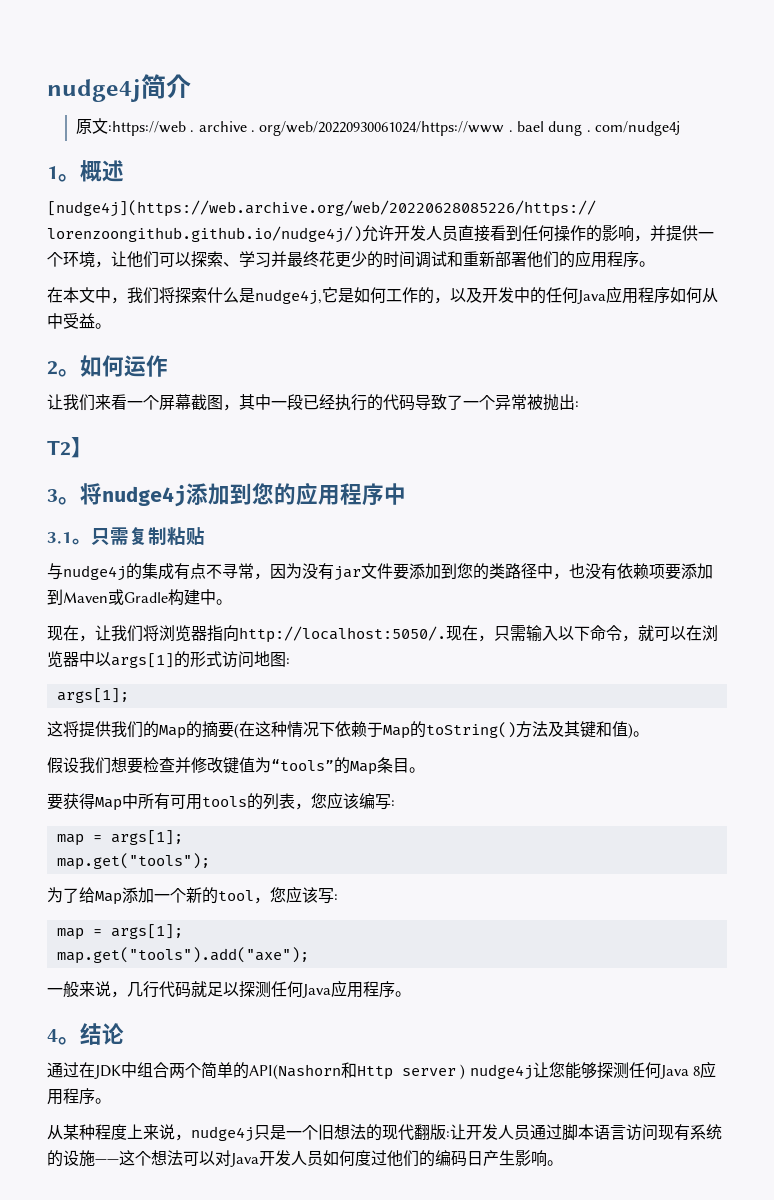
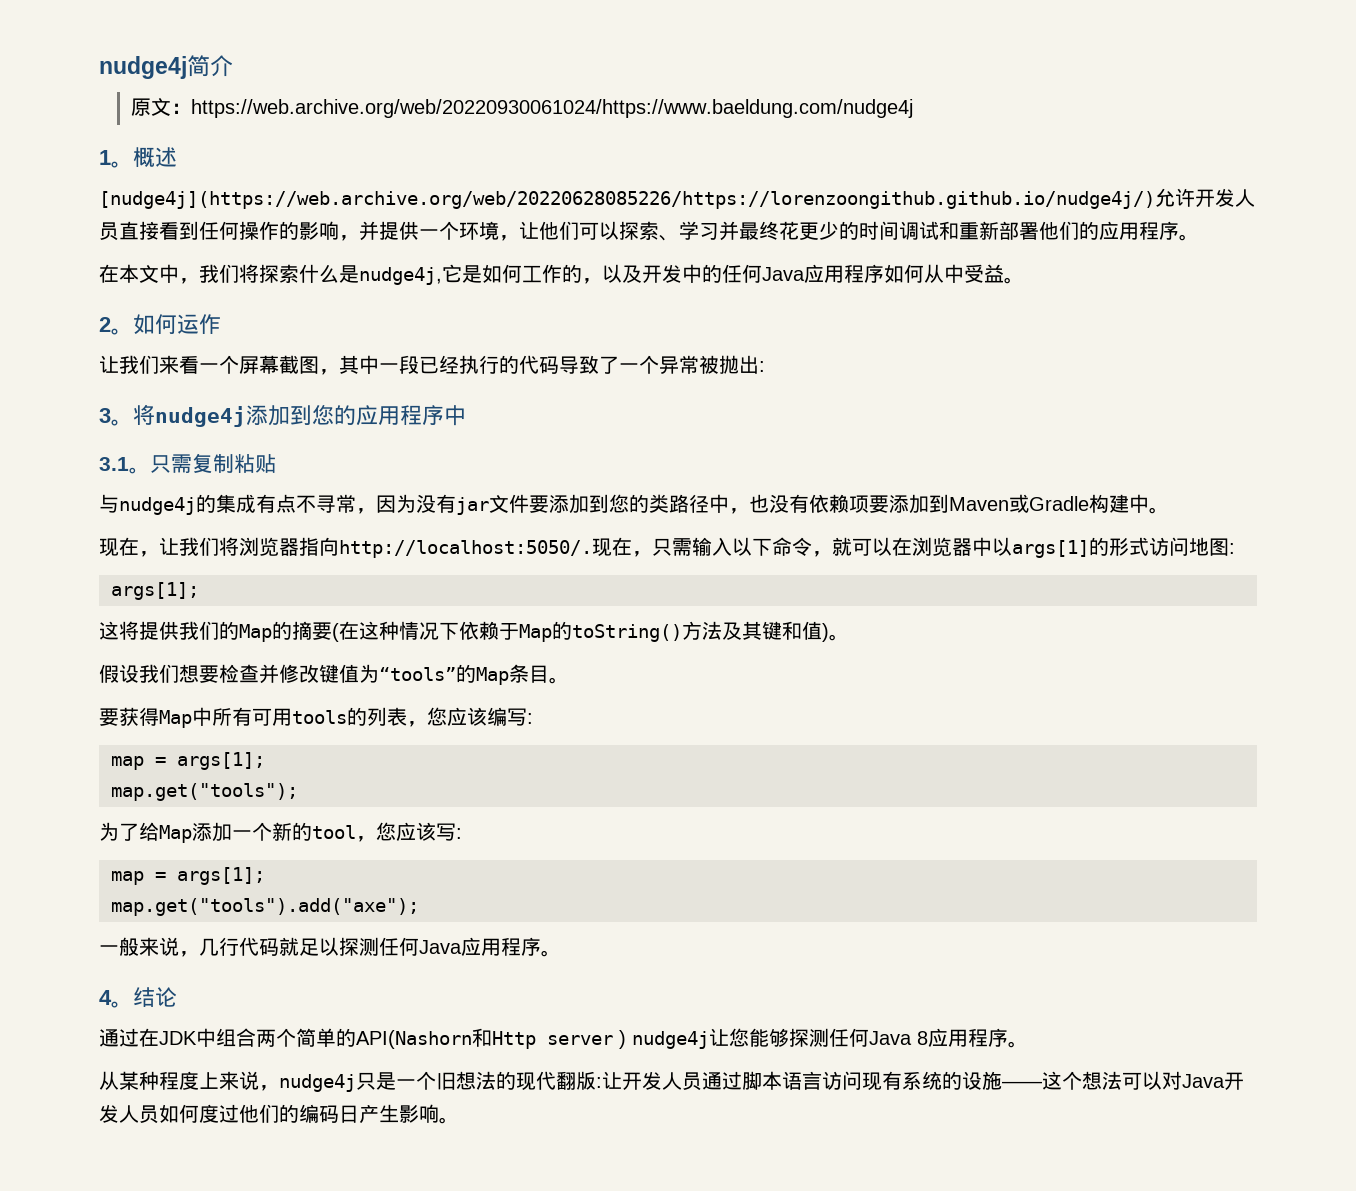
[108,121,680,136] :https://web . archive . org/web/20220930061024/https://www . bael dung . com/nudge4j -> [171,99,914,118] ：https://web.archive.org/web/20220930061024/https://www.baeldung.com/nudge4j
[47,437,93,458] // T2】 -> (765, 366) none

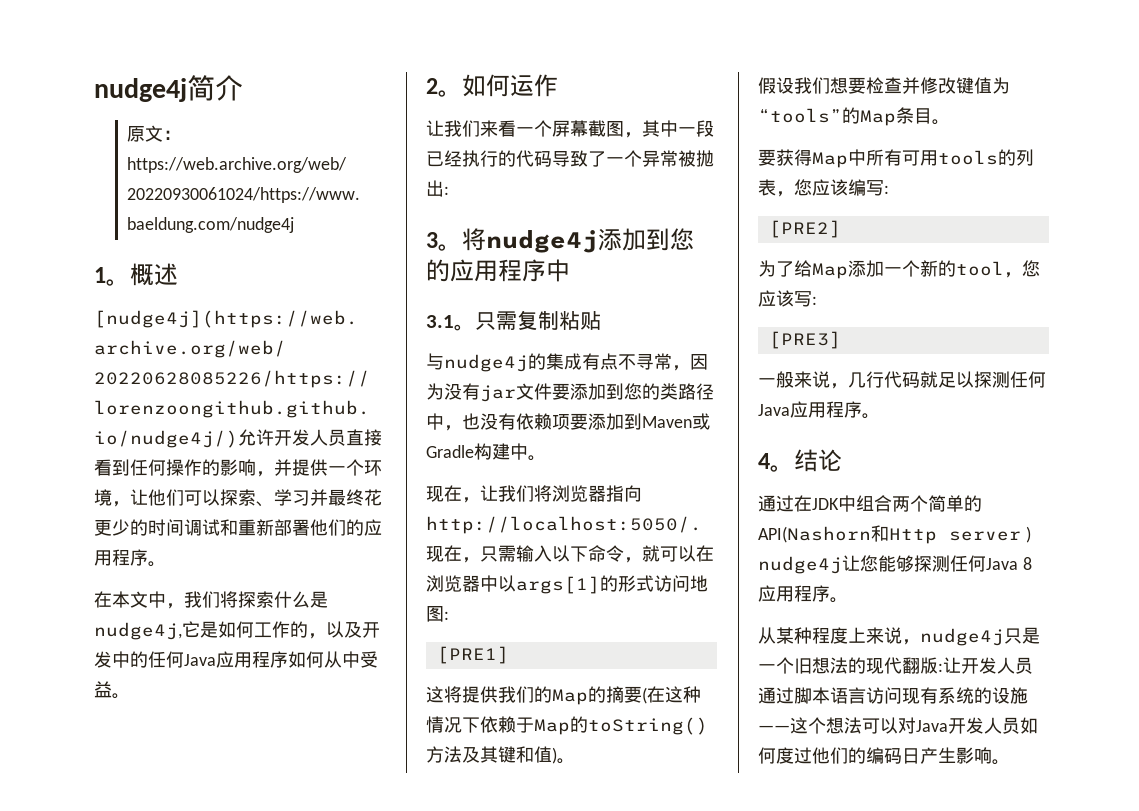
[111,582,199,600] args[1]; -> [436,646,509,664] [PRE1]
[111,752,265,770] [111,783,298,801] map = args[1]; // map.get("tools"); -> [768,220,841,238] [PRE2]
[111,867,265,885] [111,898,419,916] map = args[1]; // map.get("tools").add("axe"); -> [768,331,841,349] [PRE3]

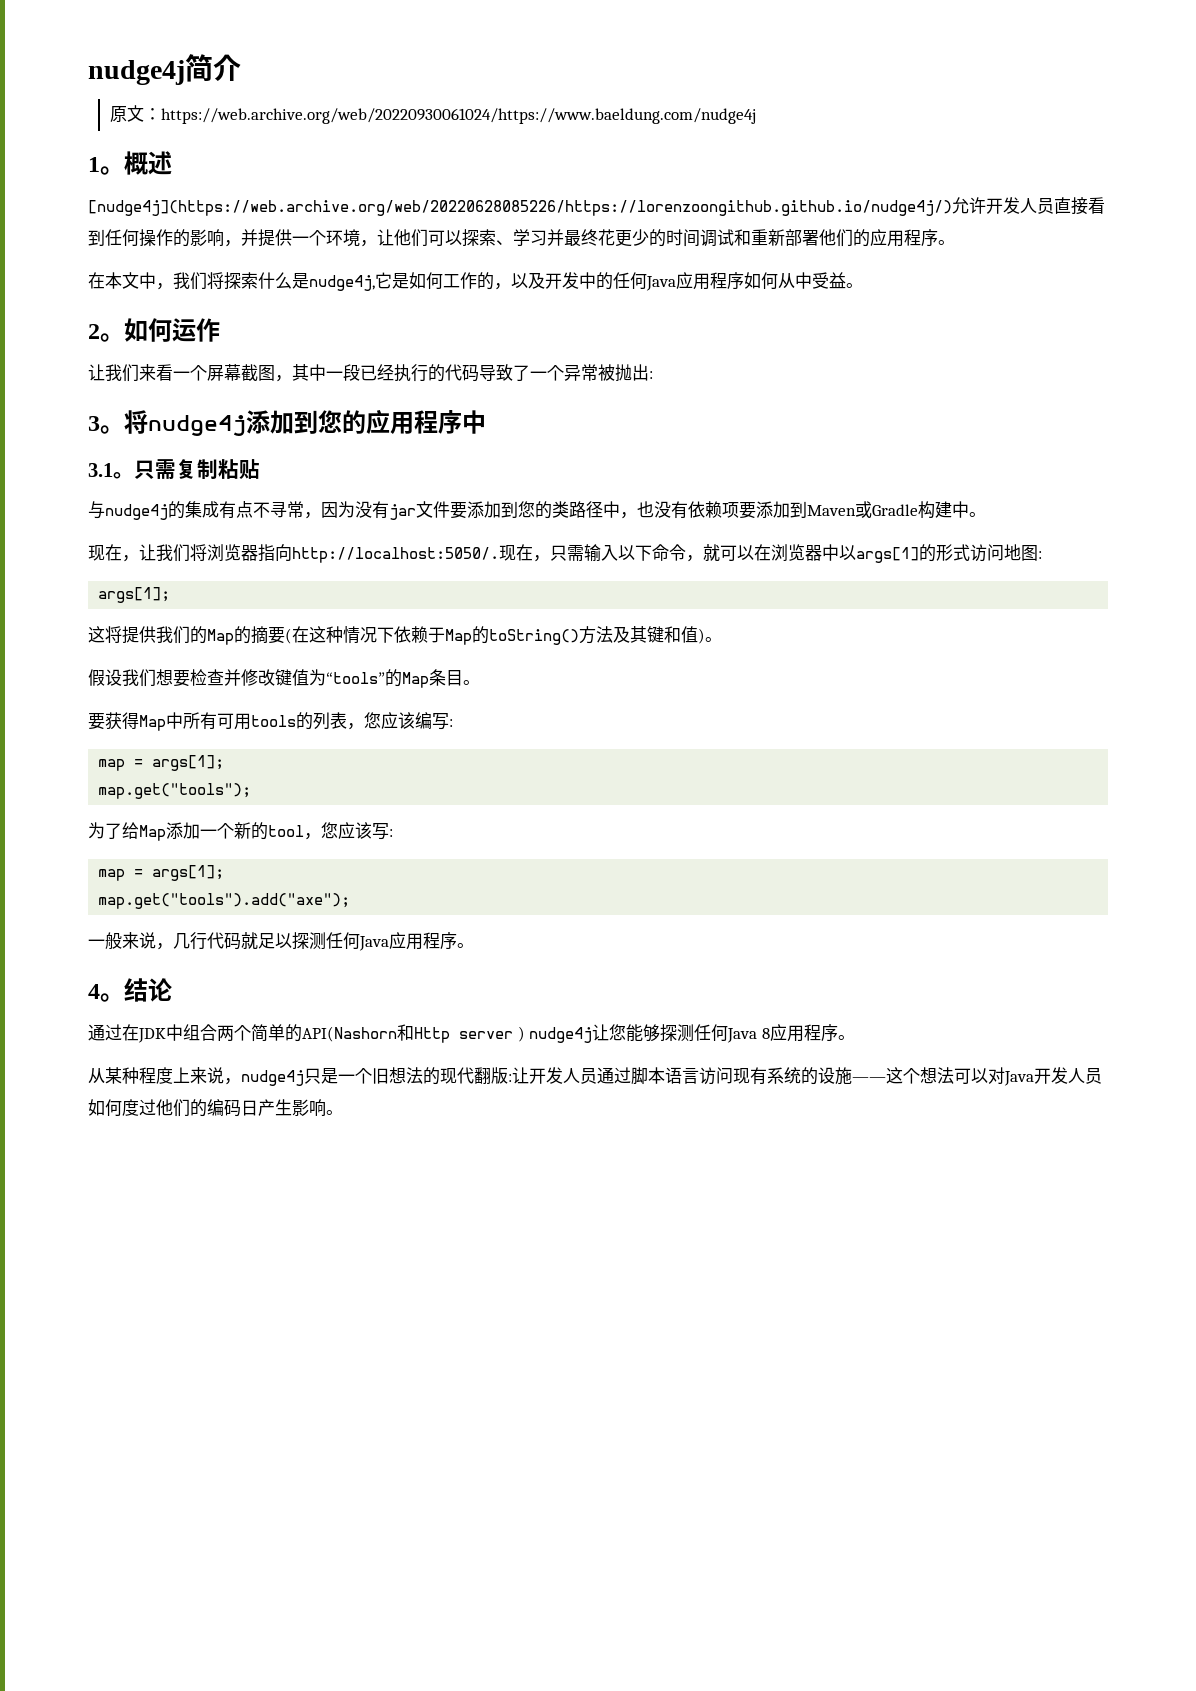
[436,646,509,664] [PRE1] -> [98,587,171,603] args[1];
[768,220,841,238] [PRE2] -> [98,755,225,771] [98,783,252,799] map = args[1]; // map.get("tools");
[768,331,841,349] [PRE3] -> [98,865,225,881] [98,893,351,909] map = args[1]; // map.get("tools").add("axe");

